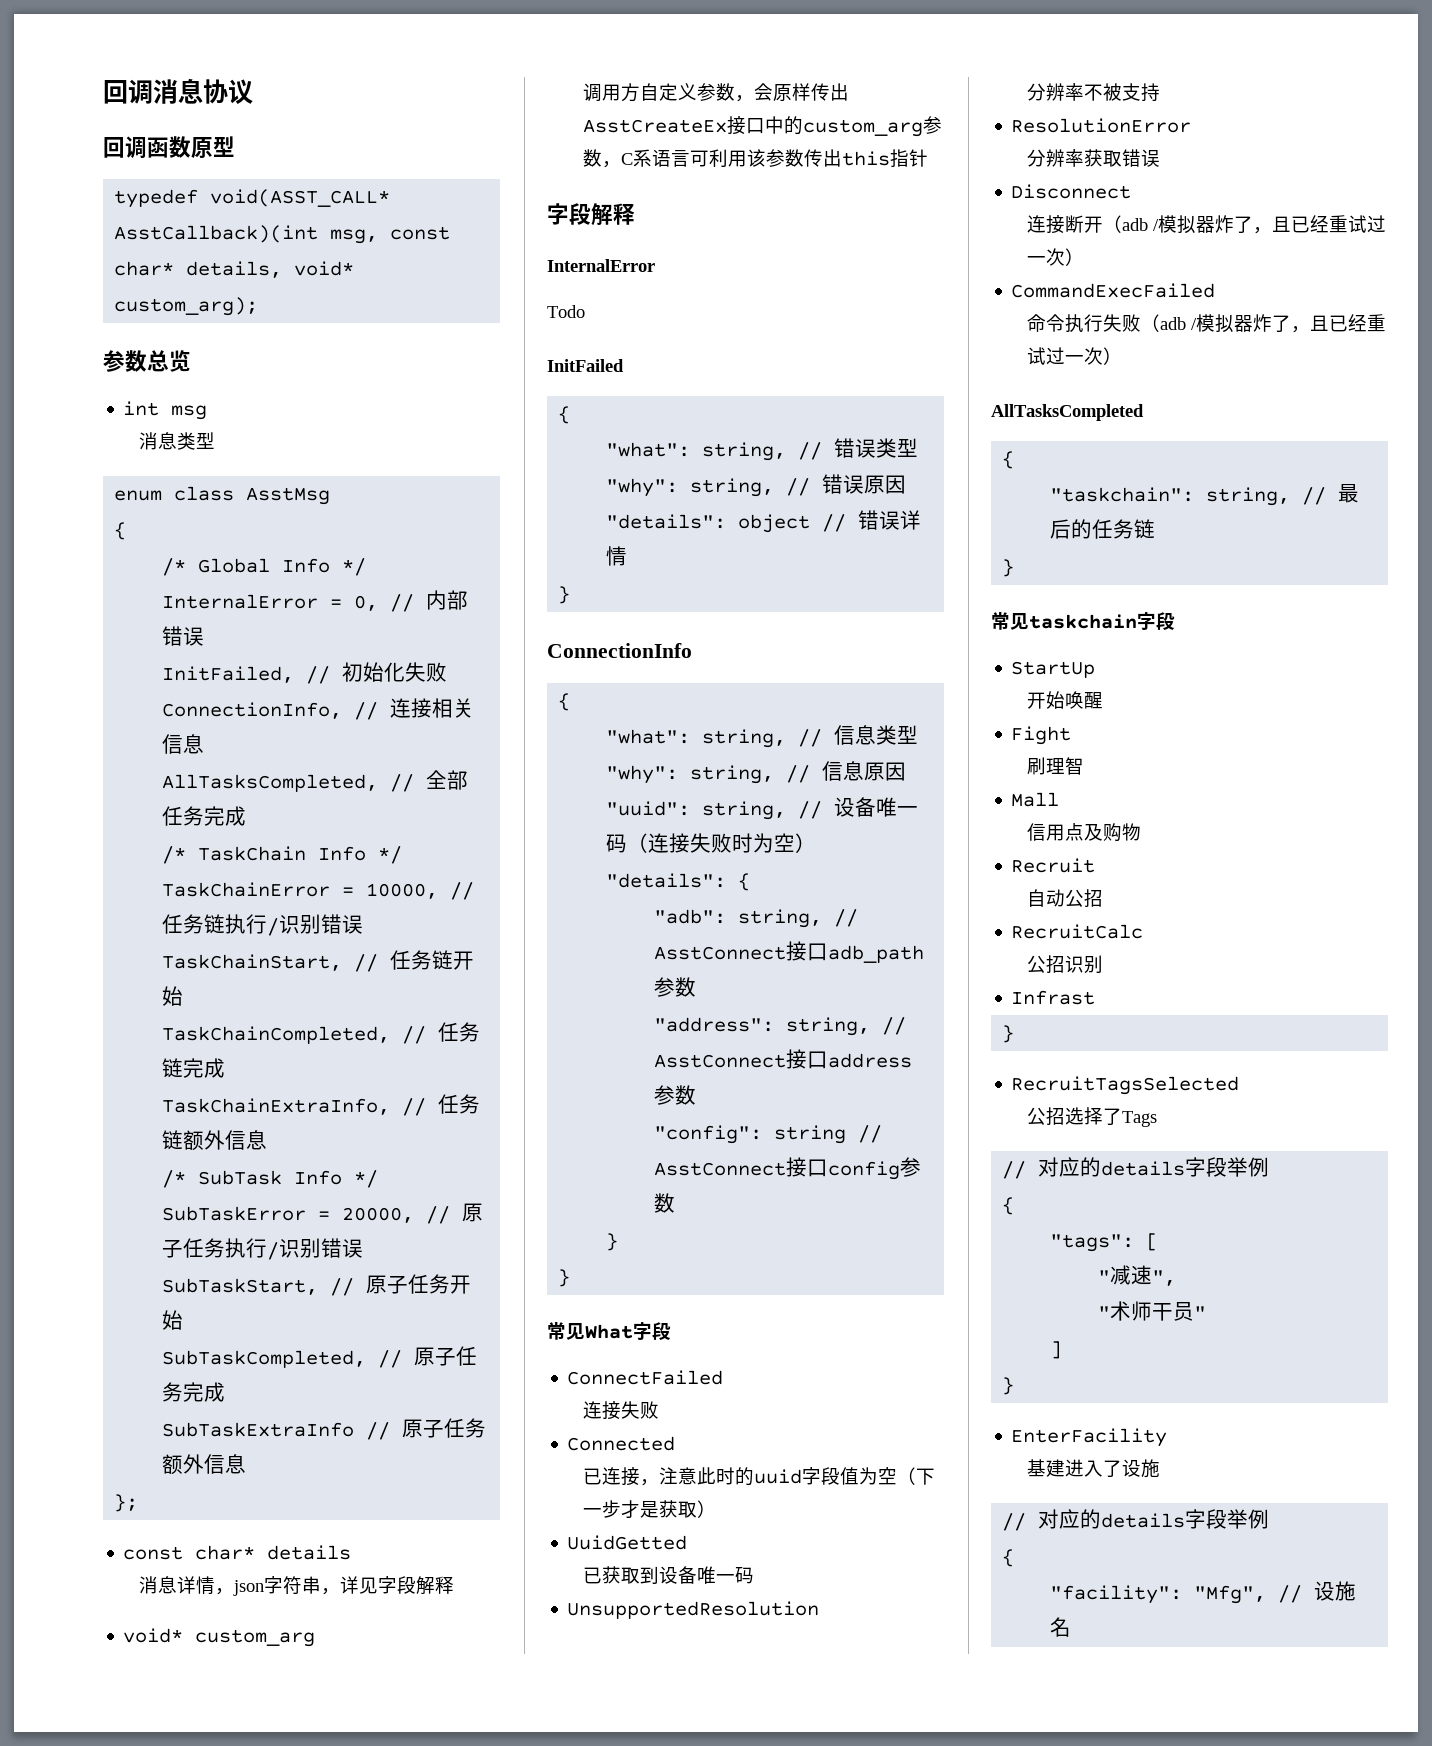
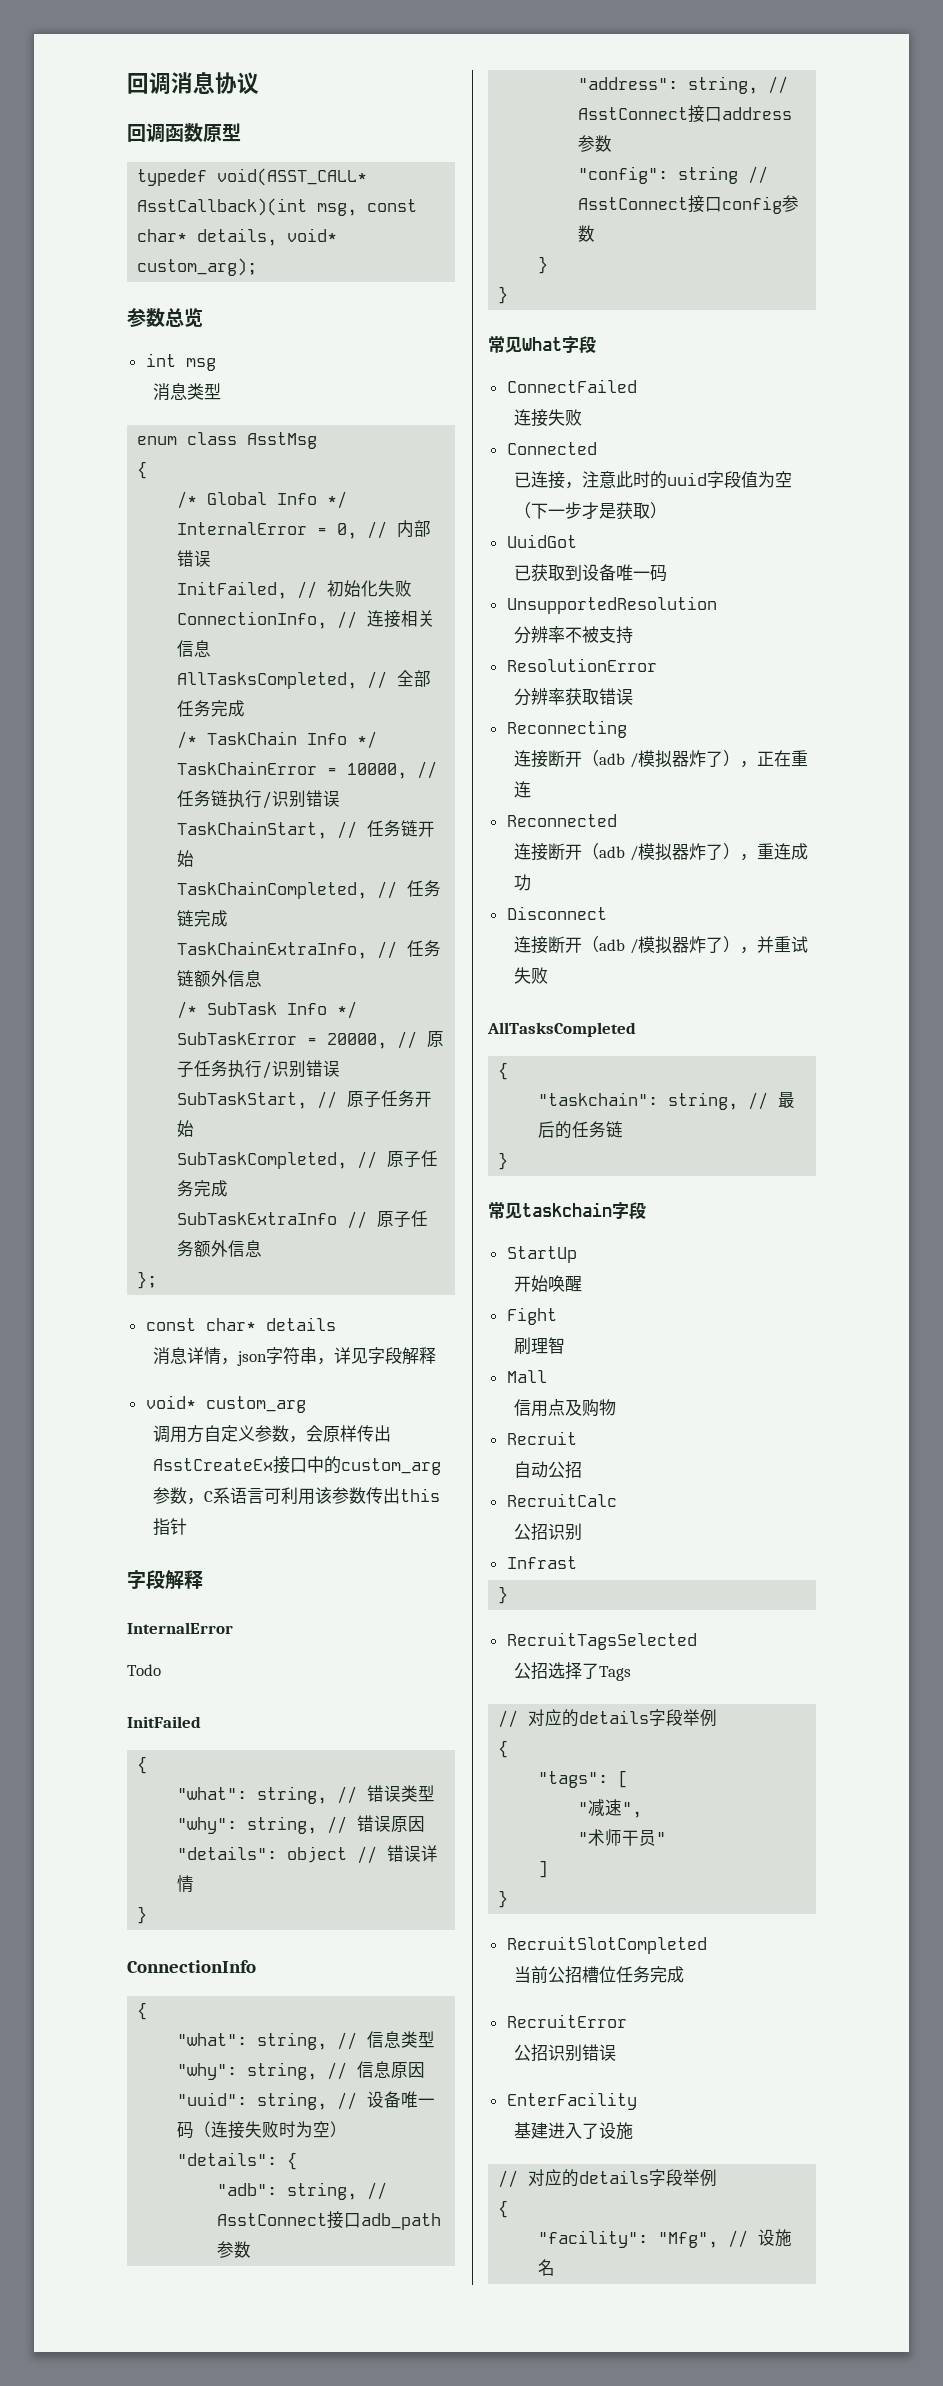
[567,1535,688,1550] UuidGetted -> [506,534,577,548] UuidGot
(1160, 158) none -> [506,720,627,738] [514,750,808,768] [514,781,532,798] [506,814,617,827] [514,843,808,861] [514,874,532,891] // Reconnecting // 连接断开（adb /模拟器炸了），正在重连 // Reconnected // 连接断开（adb /模拟器炸了），重连成功
[1252,215,1386,234] [1026,248,1084,266] [1011,283,1216,298] [1026,314,1386,333] [1026,347,1122,365] ，且已经重试过一次） // CommandExecFailed // 命令执行失败（adb /模拟器炸了，且已经重试过一次） -> [722,936,808,954] [514,967,549,984] ），并重试失败
(1015, 1386) none -> [506,1936,707,1954] [514,1966,685,1984] [506,2014,627,2028] [514,2044,617,2062] // RecruitSlotCompleted // 当前公招槽位任务完成 // RecruitError // 公招识别错误

